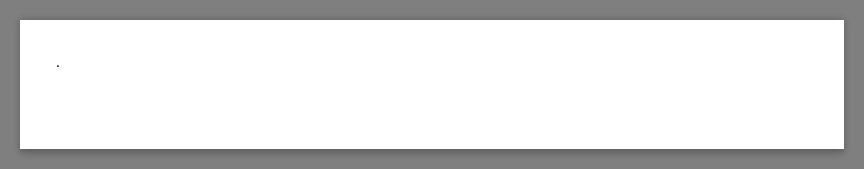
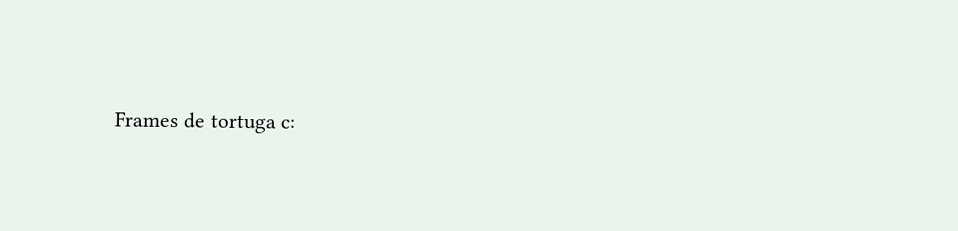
[56,65,60,67] . -> [114,111,296,134] Frames de tortuga c:

